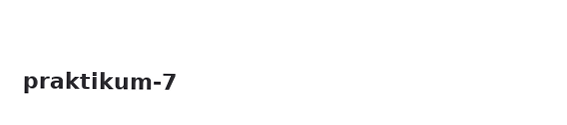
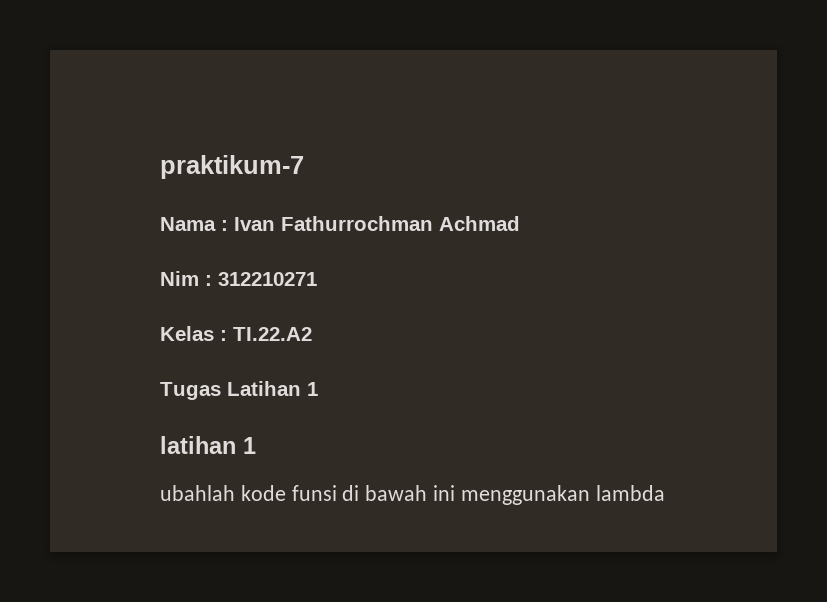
(177, 83) none -> [160,216,520,231] [160,271,317,286] [160,326,312,341] [160,381,318,400] [160,436,256,454] [160,485,665,505] // Nama : Ivan Fathurrochman Achmad // Nim : 312210271 // Kelas : TI.22.A2 // Tugas Latihan 1 // latihan 1 // ubahlah kode funsi di bawah ini menggunakan lambda

